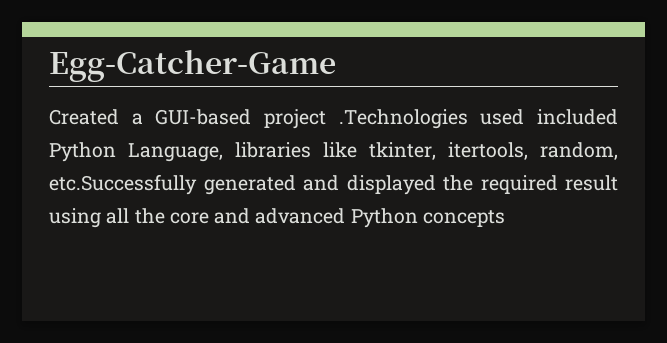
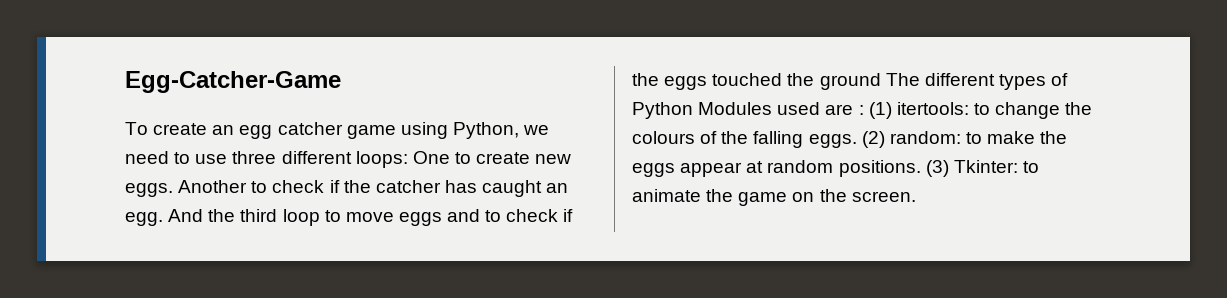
[49,109,618,129] [49,142,618,162] [49,174,618,195] [49,208,505,228] Created a GUI-based project .Technologies used included Python Language, libraries like tkinter, itertools, random, etc.Successfully generated and displayed the required result using all the core and advanced Python concepts -> [125,122,550,139] [125,151,572,168] [125,180,569,197] [125,209,574,226] [632,73,1069,90] [632,102,1093,119] [632,131,1068,148] [632,160,1039,177] [632,189,916,206] To create an egg catcher game using Python, we need to use three different loops: One to create new eggs. Another to check if the catcher has caught an egg. And the third loop to move eggs and to check if the eggs touched the ground The different types of Python Modules used are : (1) itertools: to change the colours of the falling eggs. (2) random: to make the eggs appear at random positions. (3) Tkinter: to animate the game on the screen.

